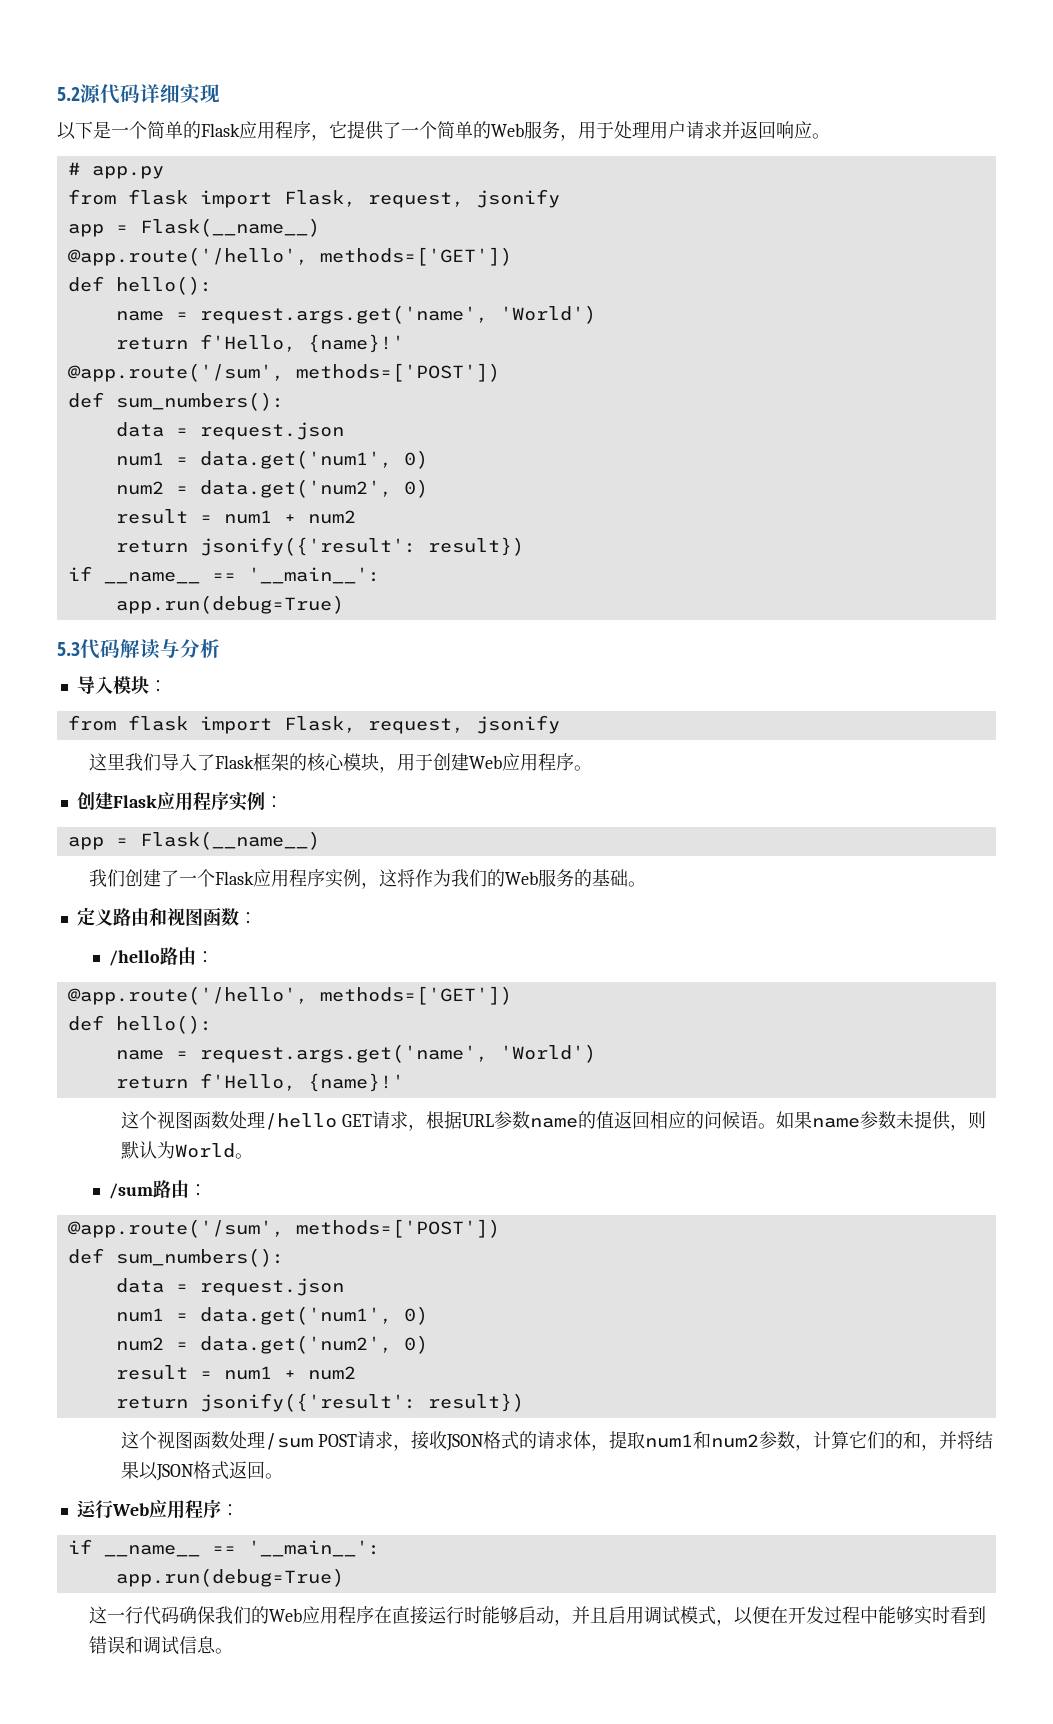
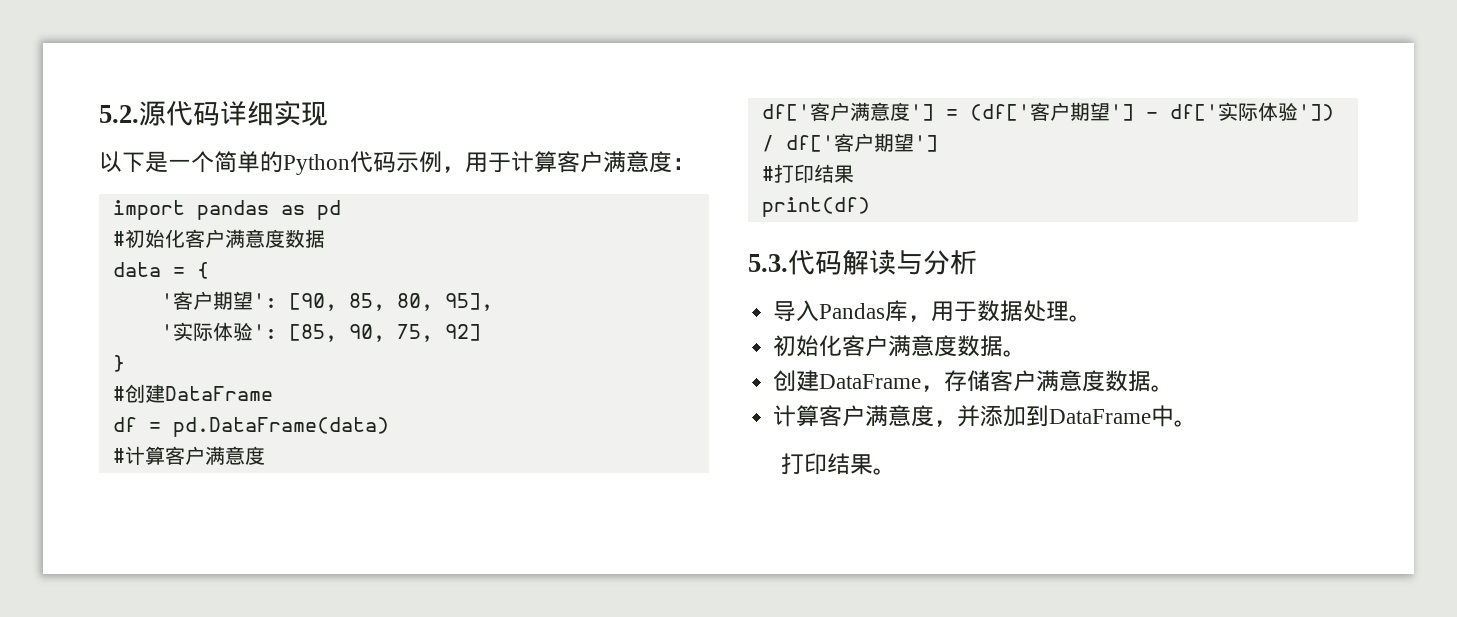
[57,87,80,101] 5.2 -> [99,105,139,123] 5.2.
[201,121,830,141] [67,162,164,179] [67,189,560,208] [67,218,320,237] [67,247,512,266] [67,276,212,295] [115,305,596,324] [115,334,404,353] [67,363,500,382] [67,392,284,411] [115,422,344,440] [115,450,428,469] [115,479,428,498] [115,509,356,524] [115,537,524,556] [67,566,380,584] [115,595,344,614] [57,642,80,656] Flask应用程序，它提供了一个简单的Web服务，用于处理用户请求并返回响应。 // # app.py // from flask import Flask, request, jsonify // app = Flask(__name__) // @app.route('/hello', methods=['GET']) // def hello(): // name = request.args.get('name', 'World') // return f'Hello, {name}!' // @app.route('/sum', methods=['POST']) // def sum_numbers(): // data = request.json // num1 = data.get('num1', 0) // num2 = data.get('num2', 0) // result = num1 + num2 // return jsonify({'result': result}) // if __name__ == '__main__': // app.run(debug=True) // 5.3 -> [283,151,695,175] [112,200,341,220] [112,229,325,248] [112,262,209,279] [160,291,493,311] [160,322,481,342] [112,355,125,372] [112,384,273,403] [112,417,389,437] [112,446,265,465] [761,102,1334,121] [761,133,938,152] [761,164,854,183] [761,197,870,217] [748,254,788,272] Python代码示例，用于计算客户满意度： // import pandas as pd // #初始化客户满意度数据 // data = { // '客户期望': [90, 85, 80, 95], // '实际体验': [85, 90, 75, 92] // } // #创建DataFrame // df = pd.DataFrame(data) // #计算客户满意度 // df['客户满意度'] = (df['客户期望'] - df['实际体验']) / df['客户期望'] // #打印结果 // print(df) // 5.3.
[112,676,167,694] [67,715,560,734] [88,753,592,773] [76,791,283,811] [67,831,320,850] [88,869,646,889] [76,907,257,926] [108,947,214,966] [67,986,512,1005] [67,1015,212,1034] [115,1044,596,1063] [115,1073,404,1092] [120,1111,986,1131] [120,1141,253,1159] [108,1180,207,1199] [67,1219,500,1238] [67,1248,284,1267] [115,1278,344,1296] [115,1306,428,1325] [115,1335,428,1354] [115,1365,356,1380] [115,1393,524,1412] [120,1431,993,1451] [120,1461,283,1481] [76,1499,239,1519] [67,1539,380,1557] [115,1568,344,1587] [88,1606,986,1626] [88,1636,216,1655] 模块： // from flask import Flask, request, jsonify // 这里我们导入了Flask框架的核心模块，用于创建Web应用程序。 // 创建Flask应用程序实例： // app = Flask(__name__) // 我们创建了一个Flask应用程序实例，这将作为我们的Web服务的基础。 // 定义路由和视图函数： // /hello路由： // @app.route('/hello', methods=['GET']) // def hello(): // name = request.args.get('name', 'World') // return f'Hello, {name}!' // 这个视图函数处理/hello GET请求，根据URL参数name的值返回相应的问候语。如果name参数未提供，则默认为World。 // /sum路由： // @app.route('/sum', methods=['POST']) // def sum_numbers(): // data = request.json // num1 = data.get('num1', 0) // num2 = data.get('num2', 0) // result = num1 + num2 // return jsonify({'result': result}) // 这个视图函数处理/sum POST请求，接收JSON格式的请求体，提取num1和num2参数，计算它们的和，并将结果以JSON格式返回。 // 运行Web应用程序： // if __name__ == '__main__': // app.run(debug=True) // 这一行代码确保我们的Web应用程序在直接运行时能够启动，并且启用调试模式，以便在开发过程中能够实时看到错误和调试信息 -> [819,300,1093,322] [773,335,1027,357] [773,370,1175,392] [773,405,1198,427] [780,453,873,475] Pandas库，用于数据处理。 // 初始化客户满意度数据。 // 创建DataFrame，存储客户满意度数据。 // 计算客户满意度，并添加到DataFrame中。 // 打印结果

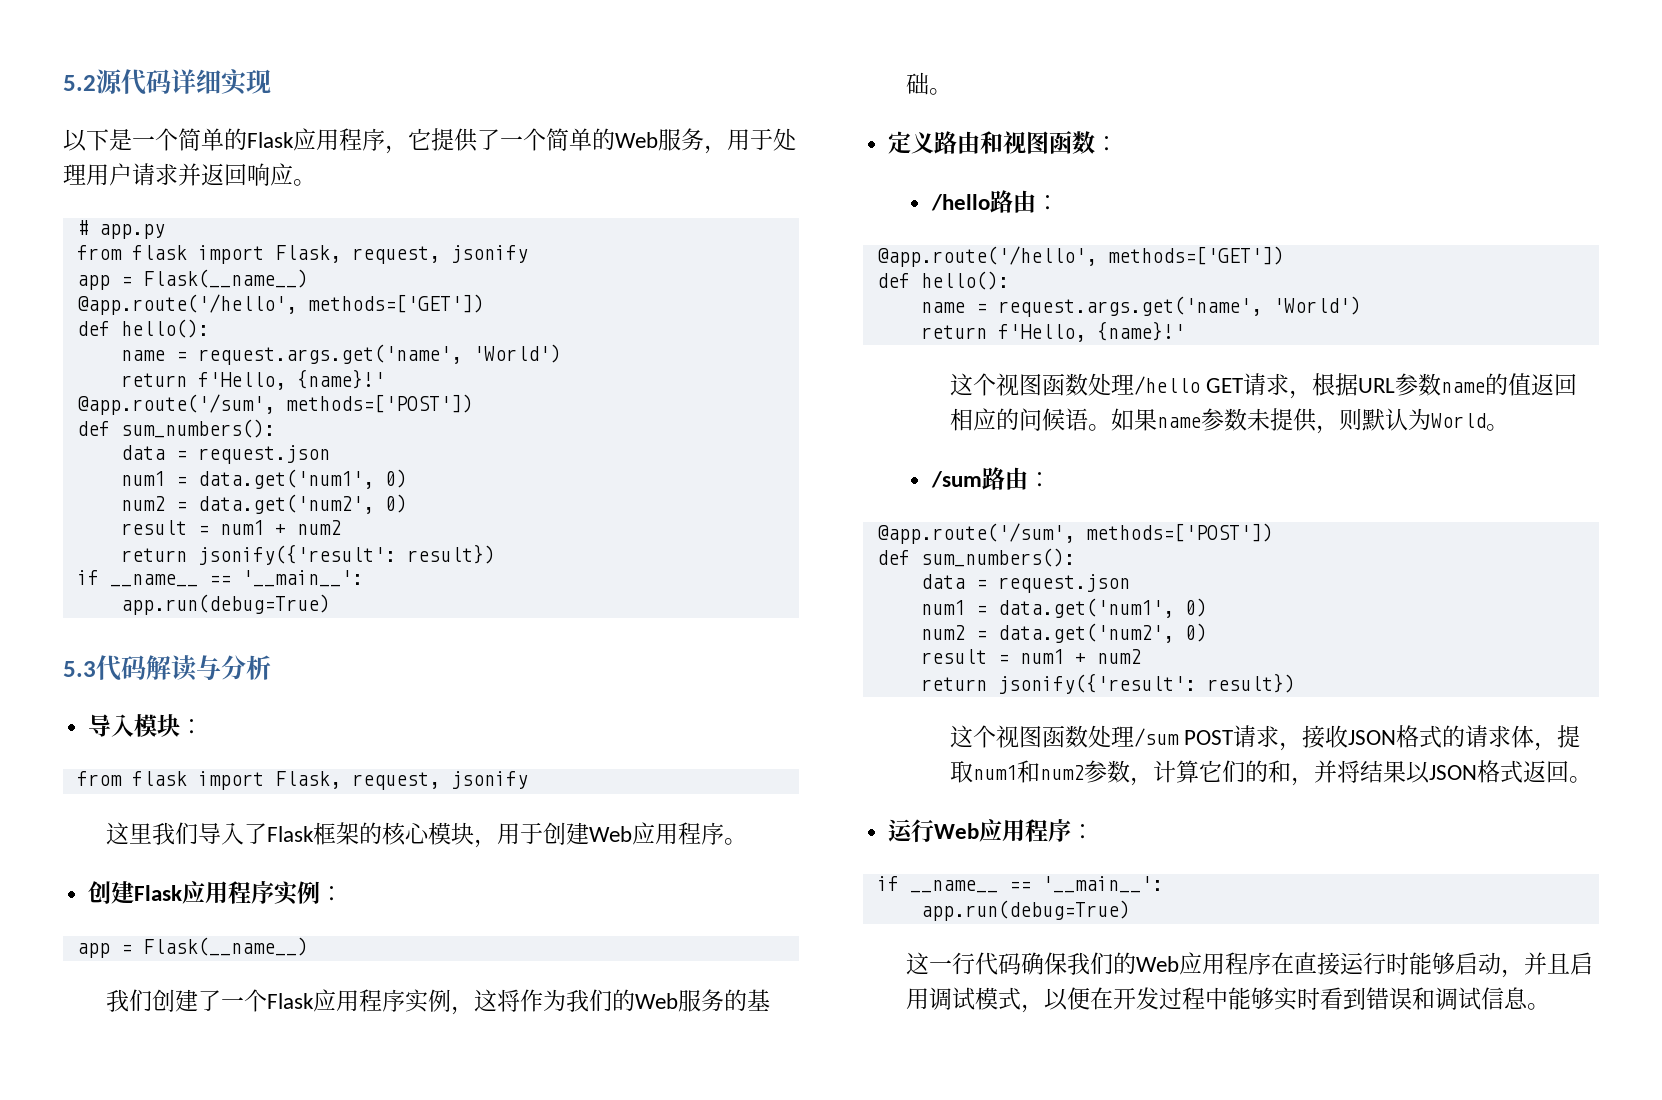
[99,105,139,123] 5.2. -> [63,75,96,91] 5.2
[283,151,695,175] [112,200,341,220] [112,229,325,248] [112,262,209,279] [160,291,493,311] [160,322,481,342] [112,355,125,372] [112,384,273,403] [112,417,389,437] [112,446,265,465] [761,102,1334,121] [761,133,938,152] [761,164,854,183] [761,197,870,217] [748,254,788,272] Python代码示例，用于计算客户满意度： // import pandas as pd // #初始化客户满意度数据 // data = { // '客户期望': [90, 85, 80, 95], // '实际体验': [85, 90, 75, 92] // } // #创建DataFrame // df = pd.DataFrame(data) // #计算客户满意度 // df['客户满意度'] = (df['客户期望'] - df['实际体验']) / df['客户期望'] // #打印结果 // print(df) // 5.3. -> [247,128,796,154] [63,163,316,186] [76,220,165,239] [76,245,528,264] [76,269,308,290] [76,294,484,315] [76,319,209,338] [120,344,561,365] [120,369,385,390] [76,394,473,415] [76,419,275,438] [120,445,330,464] [120,469,407,489] [120,494,407,514] [120,520,341,535] [120,544,495,565] [76,570,363,587] [120,594,330,615] [63,661,96,677] Flask应用程序，它提供了一个简单的Web服务，用于处理用户请求并返回响应。 // # app.py // from flask import Flask, request, jsonify // app = Flask(__name__) // @app.route('/hello', methods=['GET']) // def hello(): // name = request.args.get('name', 'World') // return f'Hello, {name}!' // @app.route('/sum', methods=['POST']) // def sum_numbers(): // data = request.json // num1 = data.get('num1', 0) // num2 = data.get('num2', 0) // result = num1 + num2 // return jsonify({'result': result}) // if __name__ == '__main__': // app.run(debug=True) // 5.3
[819,300,1093,322] [773,335,1027,357] [773,370,1175,392] [773,405,1198,427] [780,453,873,475] Pandas库，用于数据处理。 // 初始化客户满意度数据。 // 创建DataFrame，存储客户满意度数据。 // 计算客户满意度，并添加到DataFrame中。 // 打印结果 -> [134,714,204,737] [76,771,528,790] [106,822,748,848] [88,881,344,905] [76,937,308,958] [106,989,771,1015] [906,72,953,95] [888,131,1119,154] [930,190,1059,213] [876,246,1284,267] [876,271,1009,290] [920,296,1361,317] [920,321,1185,342] [949,373,1578,399] [949,408,1509,434] [930,467,1051,490] [876,523,1273,544] [876,548,1075,567] [920,574,1130,593] [920,598,1207,618] [920,623,1207,643] [920,649,1141,664] [920,673,1295,694] [949,725,1581,751] [949,760,1592,786] [888,819,1095,843] [876,876,1163,893] [920,900,1130,921] [906,952,1594,978] [906,987,1529,1013] 模块： // from flask import Flask, request, jsonify // 这里我们导入了Flask框架的核心模块，用于创建Web应用程序。 // 创建Flask应用程序实例： // app = Flask(__name__) // 我们创建了一个Flask应用程序实例，这将作为我们的Web服务的基础。 // 定义路由和视图函数： // /hello路由： // @app.route('/hello', methods=['GET']) // def hello(): // name = request.args.get('name', 'World') // return f'Hello, {name}!' // 这个视图函数处理/hello GET请求，根据URL参数name的值返回相应的问候语。如果name参数未提供，则默认为World。 // /sum路由： // @app.route('/sum', methods=['POST']) // def sum_numbers(): // data = request.json // num1 = data.get('num1', 0) // num2 = data.get('num2', 0) // result = num1 + num2 // return jsonify({'result': result}) // 这个视图函数处理/sum POST请求，接收JSON格式的请求体，提取num1和num2参数，计算它们的和，并将结果以JSON格式返回。 // 运行Web应用程序： // if __name__ == '__main__': // app.run(debug=True) // 这一行代码确保我们的Web应用程序在直接运行时能够启动，并且启用调试模式，以便在开发过程中能够实时看到错误和调试信息

